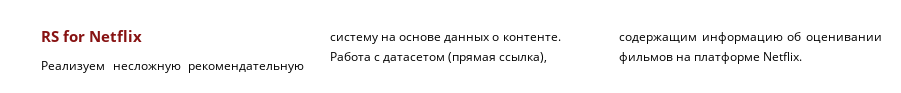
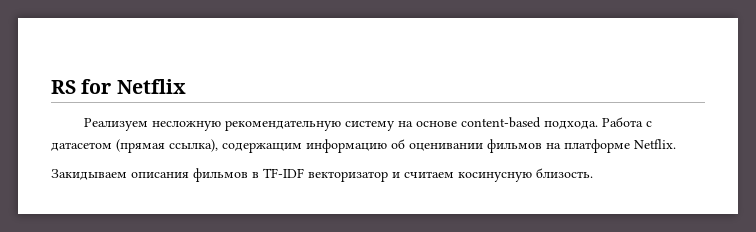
[444,35,561,43] данных о контенте. -> [461,117,599,129] content-based подхода.
(803, 56) none -> [51,168,593,182] // Закидываем описания фильмов в TF-IDF векторизатор и считаем косинусную близость.

